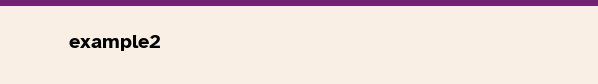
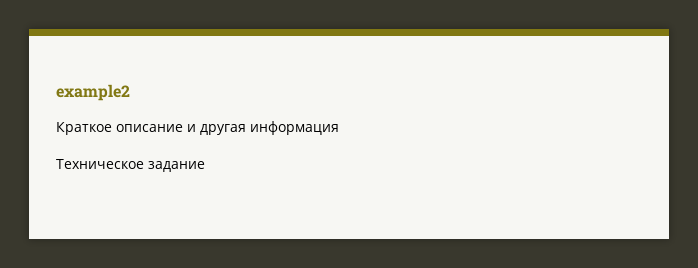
(161, 43) none -> [56,121,339,135] [56,159,205,172] // Краткое описание и другая информация // Техническое задание

